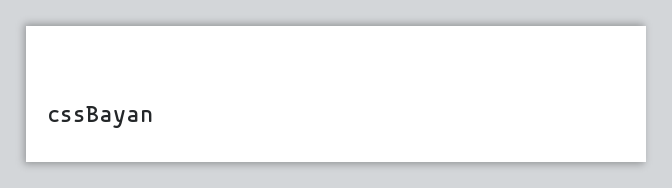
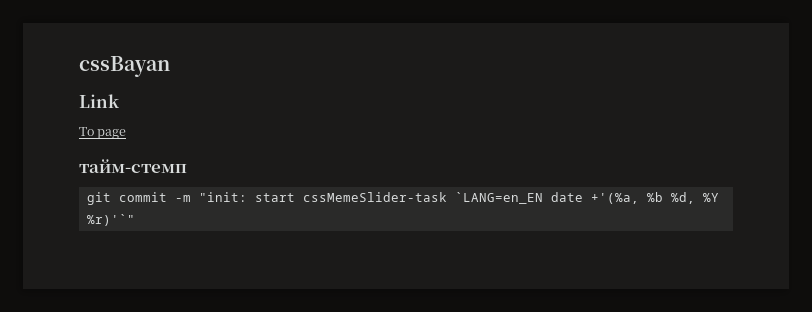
(153, 117) none -> [79,94,119,108] [79,127,127,139] [79,159,187,173] [86,192,719,205] [86,214,135,226] // Link // To page // тайм-стемп // git commit -m "init: start cssMemeSlider-task `LANG=en_EN date +'(%a, %b %d, %Y %r)'`"

